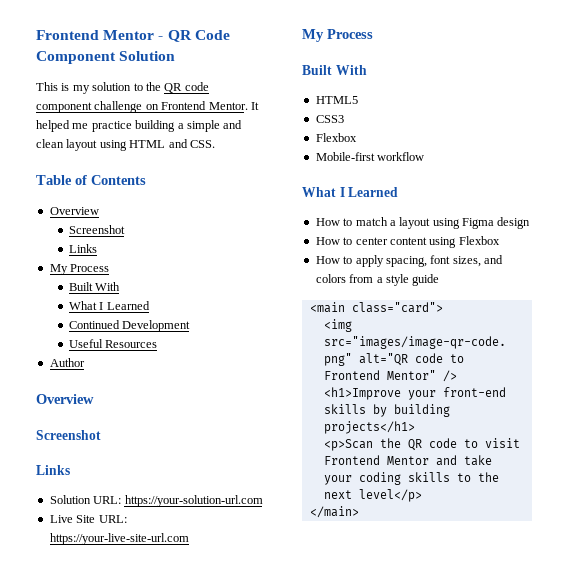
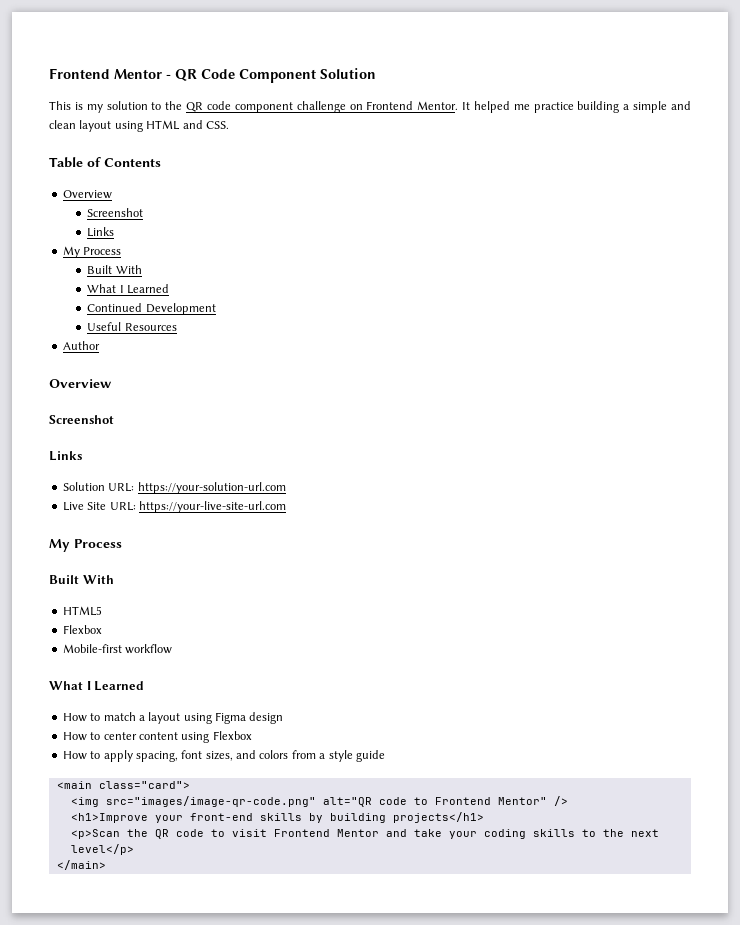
[315,115,344,123] // CSS3 -> (102, 611) none

